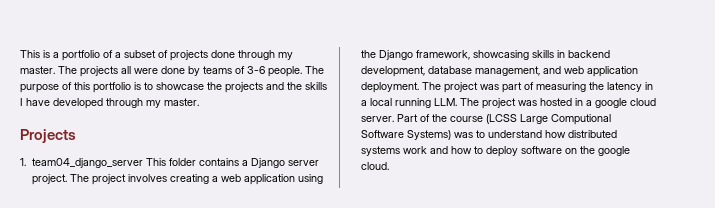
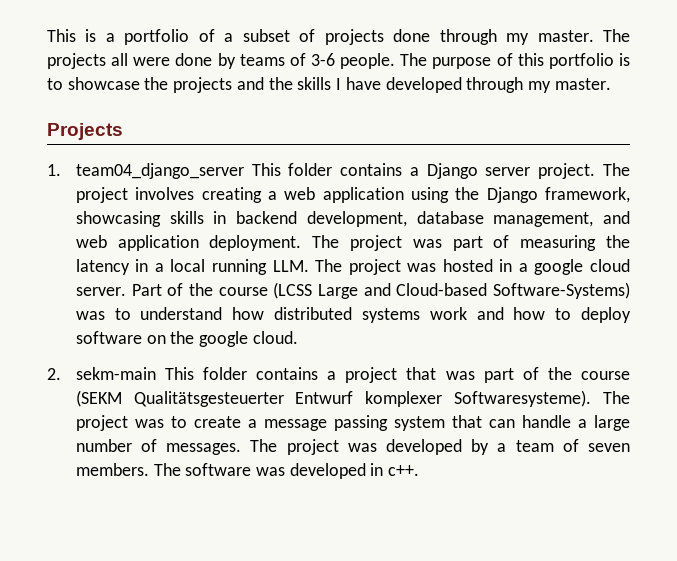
[551,114,612,125] [361,130,452,140] Computional Software Systems) -> [363,282,630,299] and Cloud-based Software-Systems)
(390, 166) none -> [47,367,630,383] [75,390,630,407] [75,415,630,431] [75,439,630,455] [75,463,420,479] // 2. sekm-main This folder contains a project that was part of the course (SEKM Qualitätsgesteuerter Entwurf komplexer Softwaresysteme). The project was to create a message passing system that can handle a large number of messages. The project was developed by a team of seven members. The software was developed in c++.

